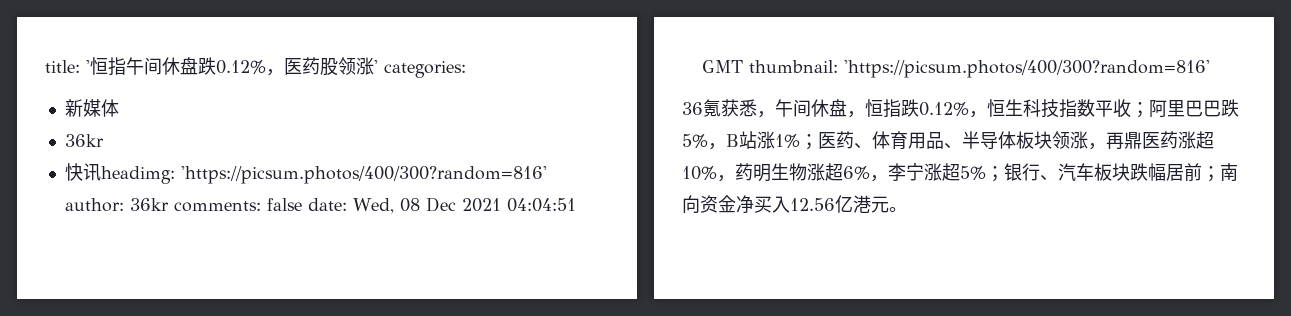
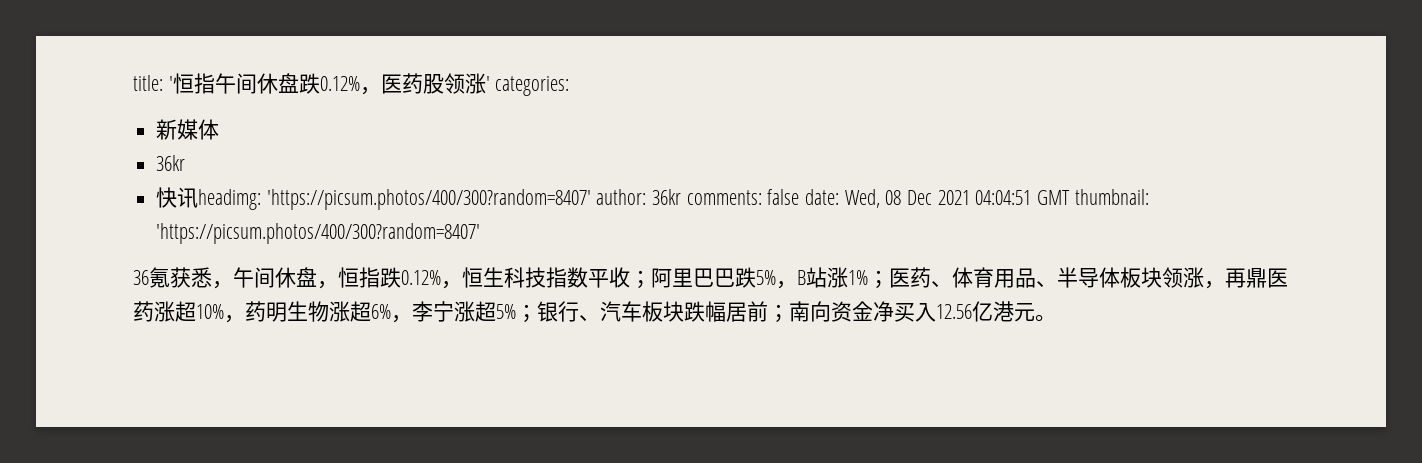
[180,166,547,184] 'https://picsum.photos/400/300?random=816' -> [266,189,591,210] 'https://picsum.photos/400/300?random=8407'
[843,60,1210,78] 'https://picsum.photos/400/300?random=816' -> [156,223,481,244] 'https://picsum.photos/400/300?random=8407'

